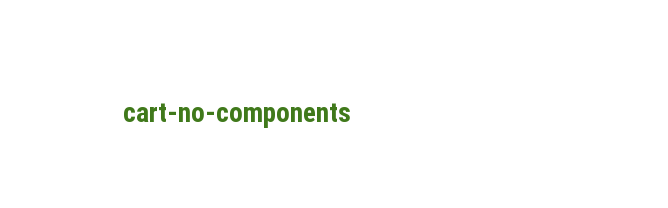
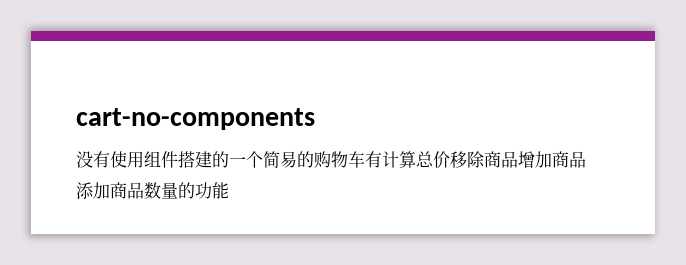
(351, 115) none -> [76,151,586,168] [76,182,229,199] // 没有使用组件搭建的一个简易的购物车有计算总价移除商品增加商品添加商品数量的功能

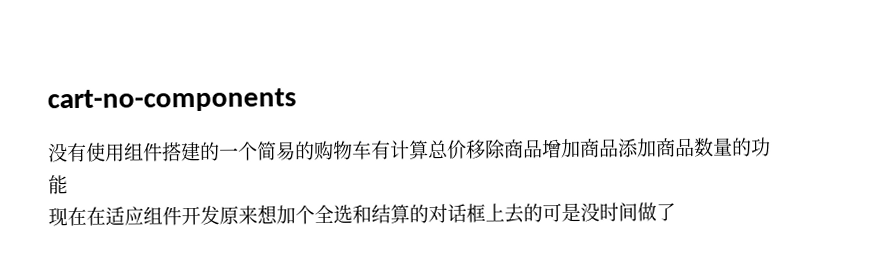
(229, 190) none -> [48,202,676,227] // 现在在适应组件开发原来想加个全选和结算的对话框上去的可是没时间做了

